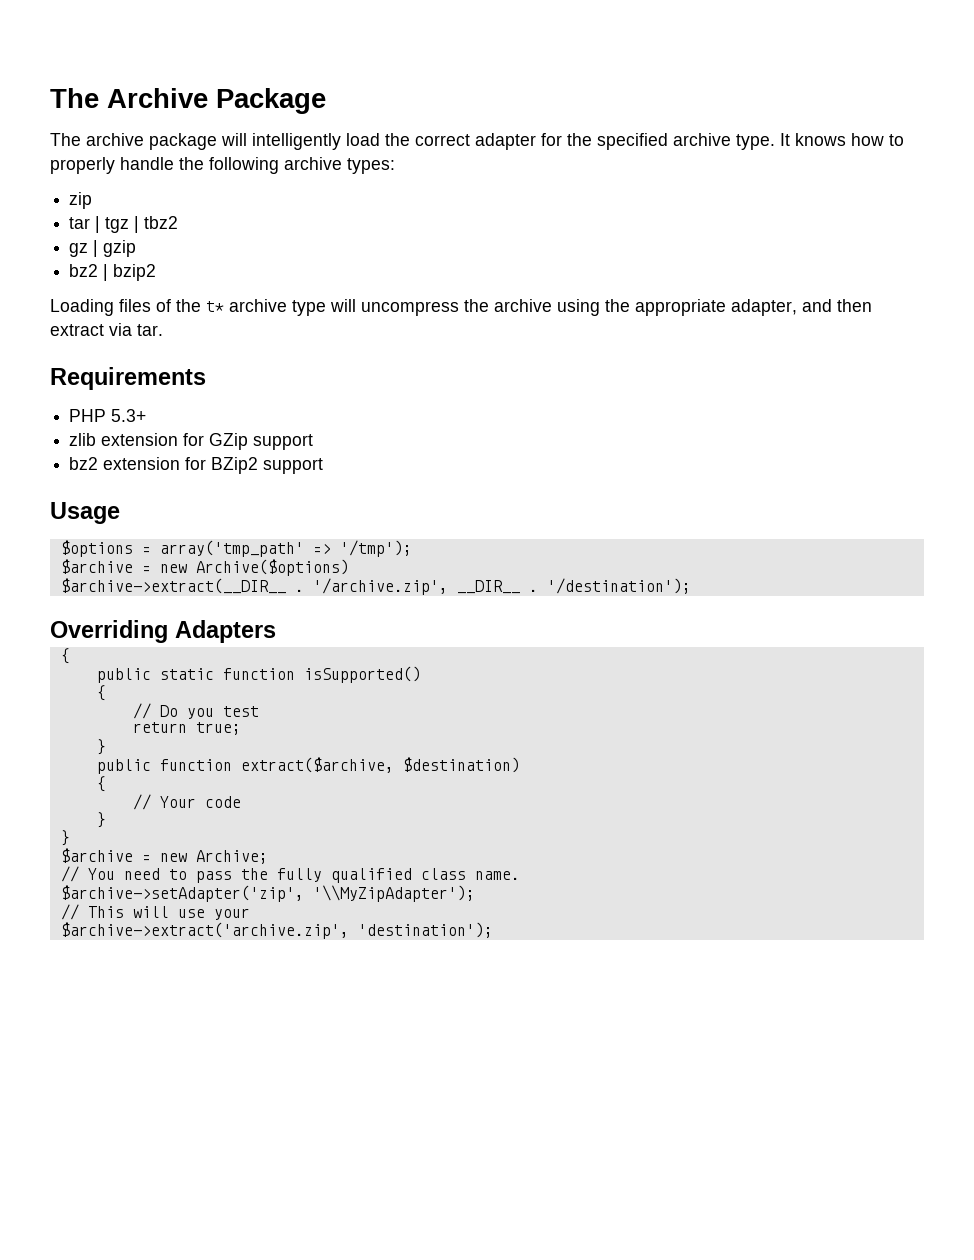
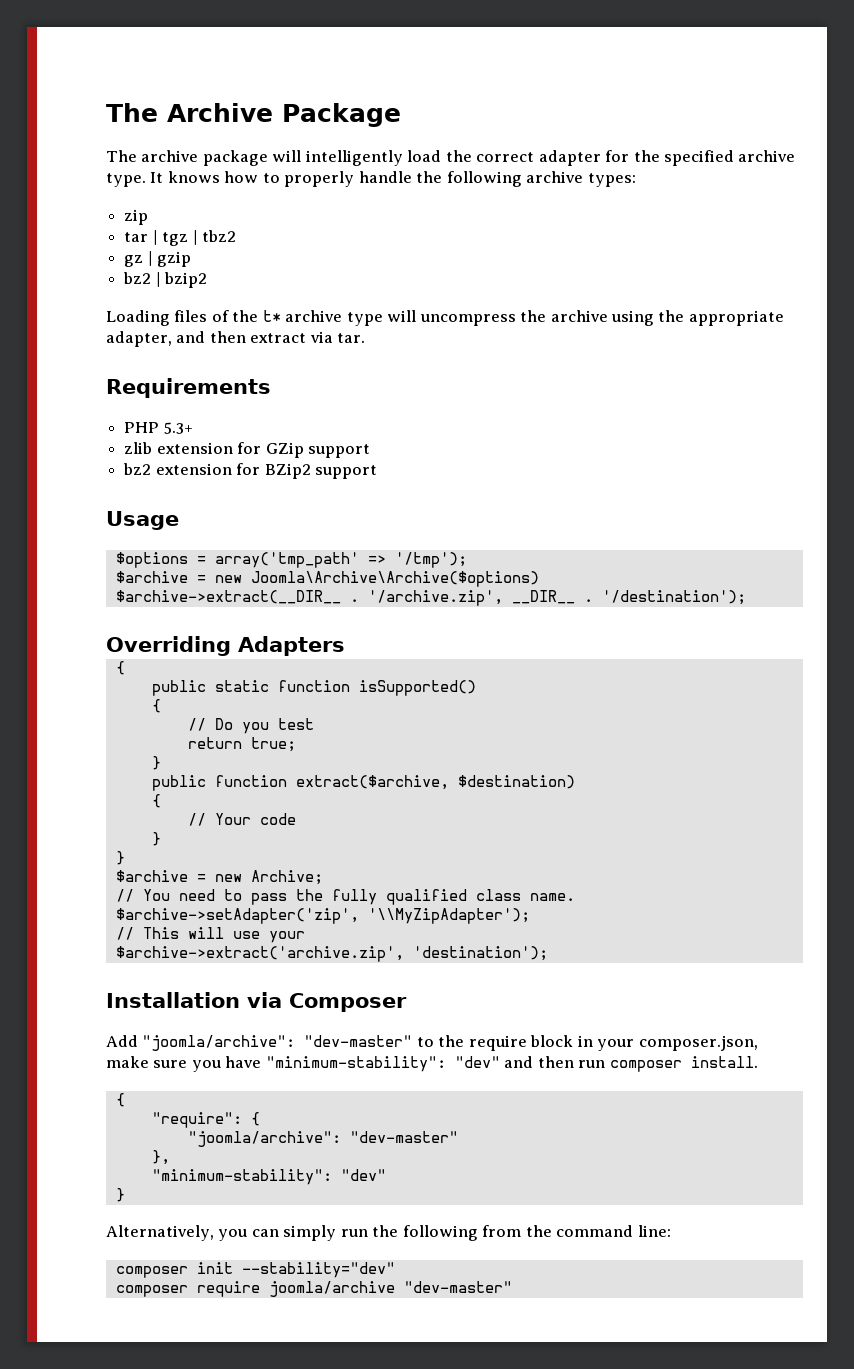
[195,559,349,576] Archive($options) -> [250,571,539,587] Joomla\Archive\Archive($options)
(493, 930) none -> [106,992,407,1012] [106,1035,758,1051] [106,1056,758,1072] [115,1093,125,1107] [151,1112,260,1128] [187,1131,458,1147] [151,1150,170,1165] [151,1169,386,1185] [115,1188,125,1202] [106,1225,671,1241] [115,1262,395,1278] [115,1281,512,1297] // Installation via Composer // Add "joomla/archive": "dev-master" to the require block in your composer.json, make sure you have "minimum-stability": "dev" and then run composer install. // { // "require": { // "joomla/archive": "dev-master" // }, // "minimum-stability": "dev" // } // Alternatively, you can simply run the following from the command line: // composer init --stability="dev" // composer require joomla/archive "dev-master"

